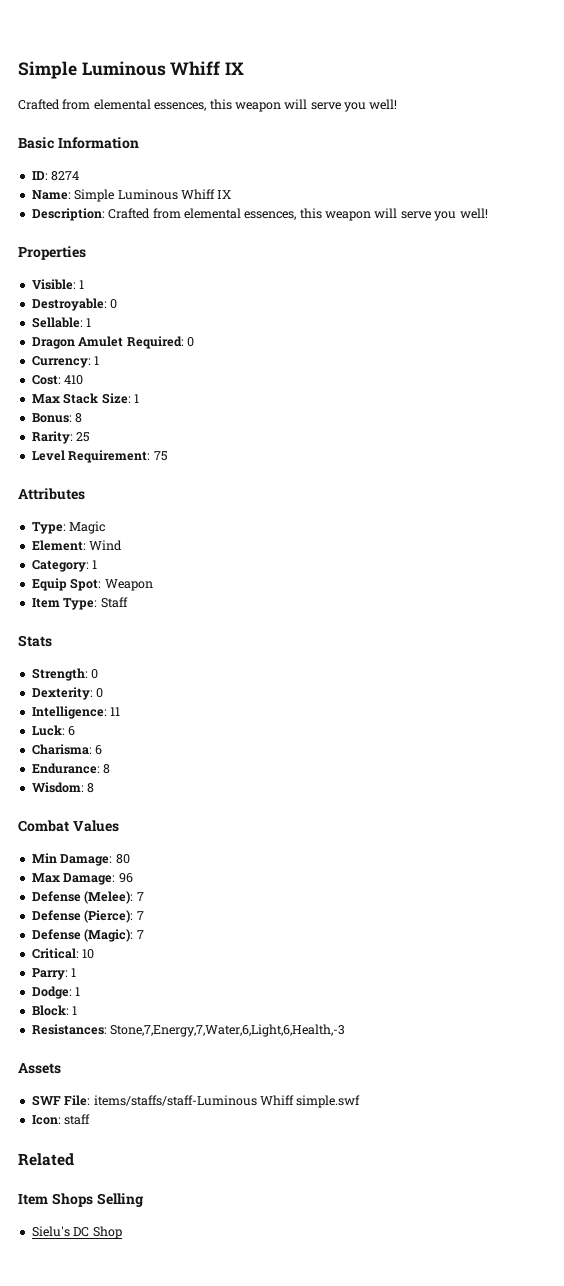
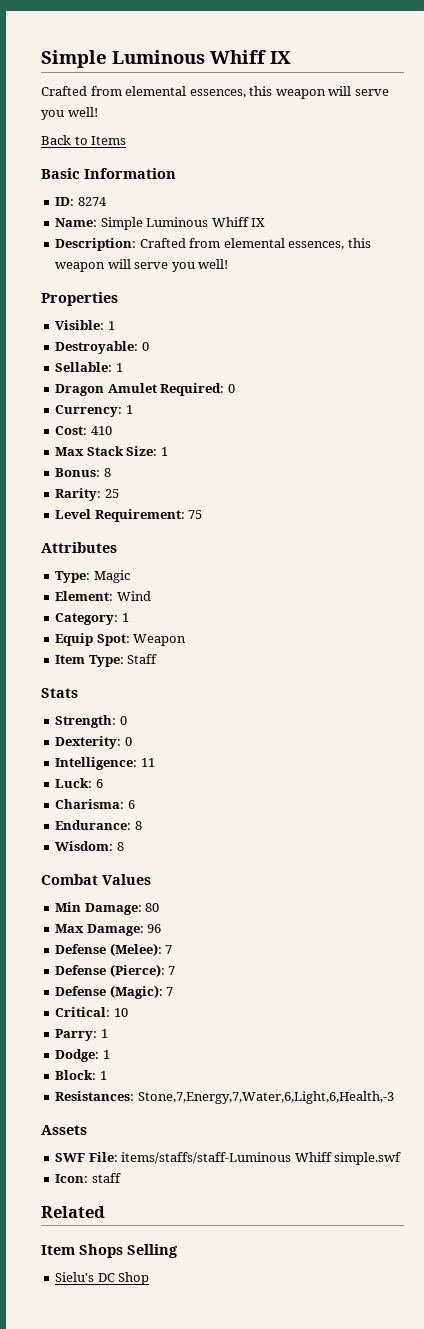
(398, 104) none -> [41,135,127,145] // Back to Items

